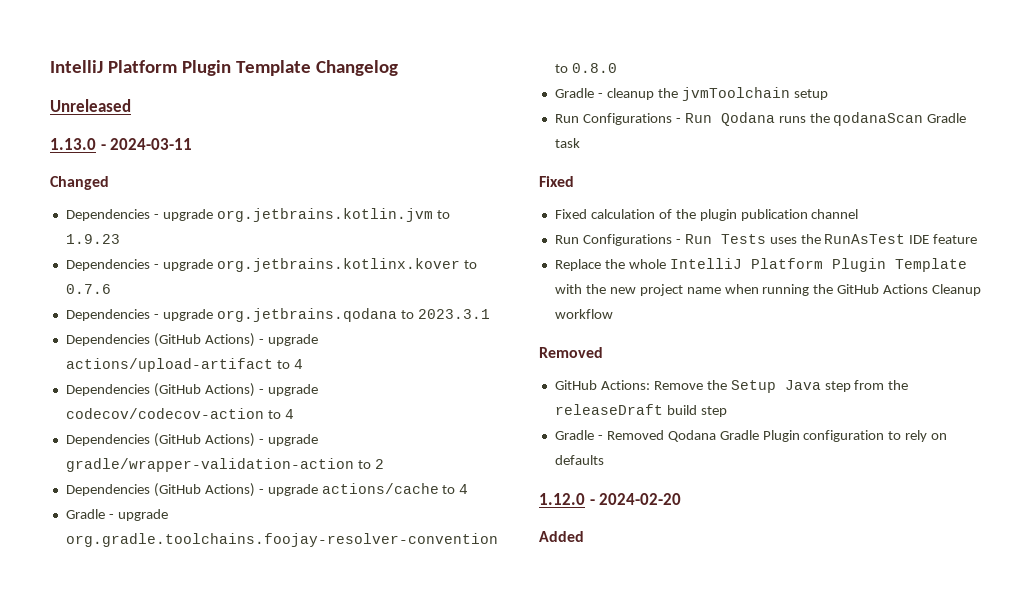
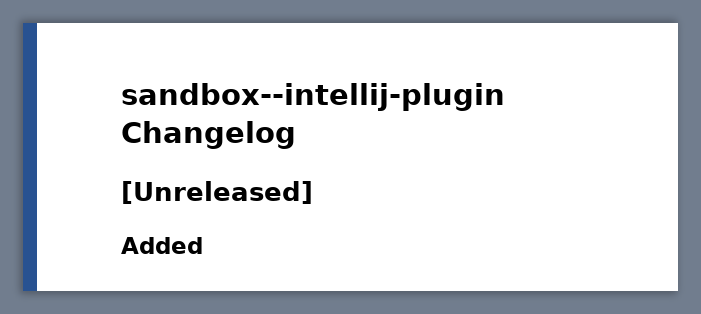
[50,60,398,76] [50,99,131,112] [50,138,193,150] [50,176,109,190] [65,208,450,222] [65,234,120,244] [65,258,477,272] [65,284,111,294] [65,308,490,322] [65,333,318,347] [65,358,303,372] [65,383,318,397] [65,408,294,419] [65,433,318,447] [65,458,384,472] [65,483,469,497] [65,509,168,521] [65,533,498,547] [554,63,617,73] [554,87,828,101] [554,112,967,126] [554,138,580,148] [539,176,574,187] [554,209,859,221] [554,234,978,246] [554,258,967,272] [554,284,982,296] [554,309,613,319] [539,347,603,358] [554,380,909,393] [554,404,727,417] [554,430,948,442] [554,455,604,465] [539,493,682,505] IntelliJ Platform Plugin Template Changelog // Unreleased // 1.13.0 - 2024-03-11 // Changed // Dependencies - upgrade org.jetbrains.kotlin.jvm to 1.9.23 // Dependencies - upgrade org.jetbrains.kotlinx.kover to 0.7.6 // Dependencies - upgrade org.jetbrains.qodana to 2023.3.1 // Dependencies (GitHub Actions) - upgrade actions/upload-artifact to 4 // Dependencies (GitHub Actions) - upgrade codecov/codecov-action to 4 // Dependencies (GitHub Actions) - upgrade gradle/wrapper-validation-action to 2 // Dependencies (GitHub Actions) - upgrade actions/cache to 4 // Gradle - upgrade org.gradle.toolchains.foojay-resolver-convention to 0.8.0 // Gradle - cleanup the jvmToolchain setup // Run Configurations - Run Qodana runs the qodanaScan Gradle task // Fixed // Fixed calculation of the plugin publication channel // Run Configurations - Run Tests uses the RunAsTest IDE feature // Replace the whole IntelliJ Platform Plugin Template with the new project name when running the GitHub Actions Cleanup workflow // Removed // GitHub Actions: Remove the Setup Java step from the releaseDraft build step // Gradle - Removed Qodana Gradle Plugin configuration to rely on defaults // 1.12.0 - 2024-02-20 -> [121,83,505,111] [121,121,296,149] [121,181,313,204] sandbox--intellij-plugin Changelog // [Unreleased]

